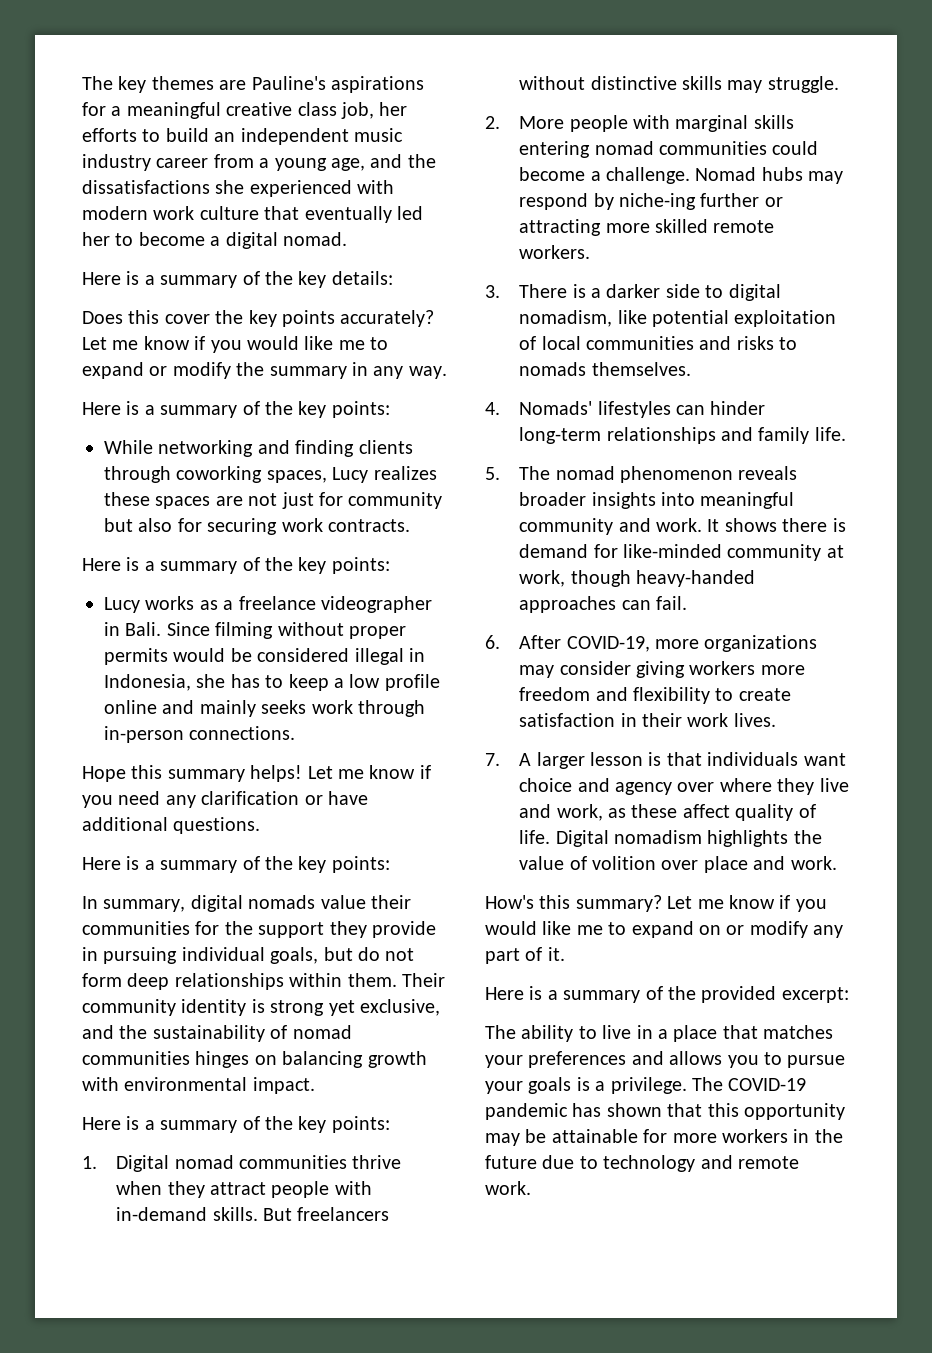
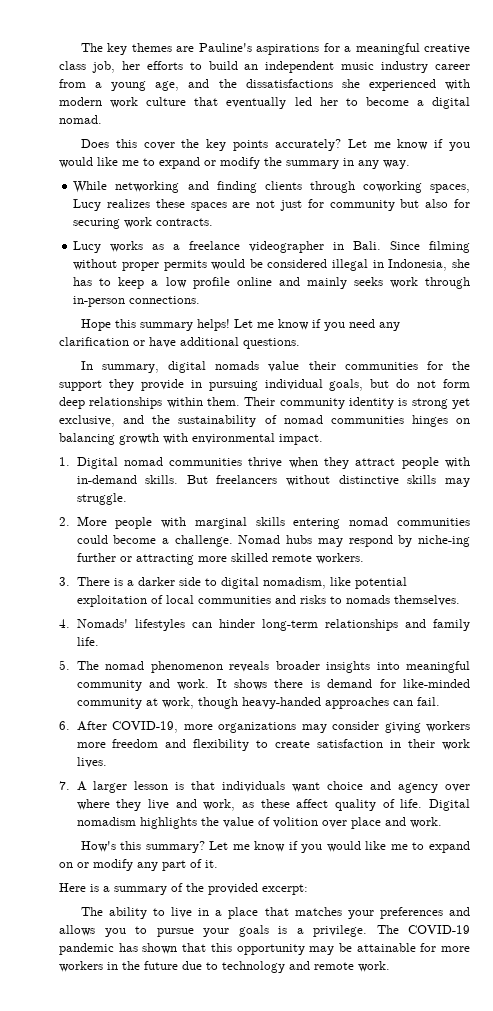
[82,271,393,288] // Here is a summary of the key details: -> (102, 119) none
[82,401,390,418] // Here is a summary of the key points: -> (410, 164) none
[82,557,390,574] // Here is a summary of the key points: -> (214, 222) none
[82,856,390,873] // Here is a summary of the key points: -> (300, 343) none
[82,1116,390,1133] // Here is a summary of the key points: -> (323, 439) none

